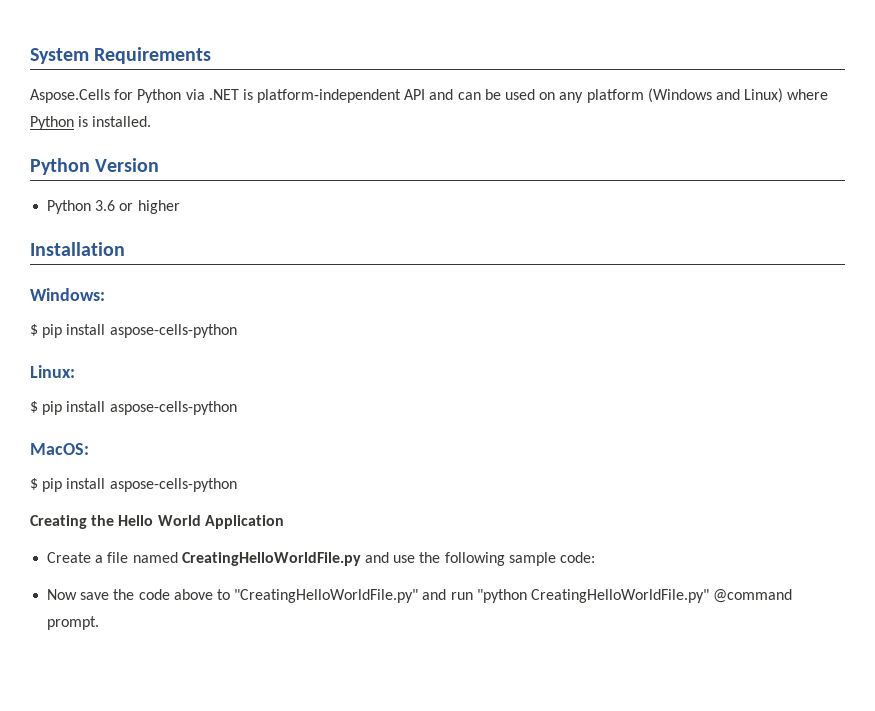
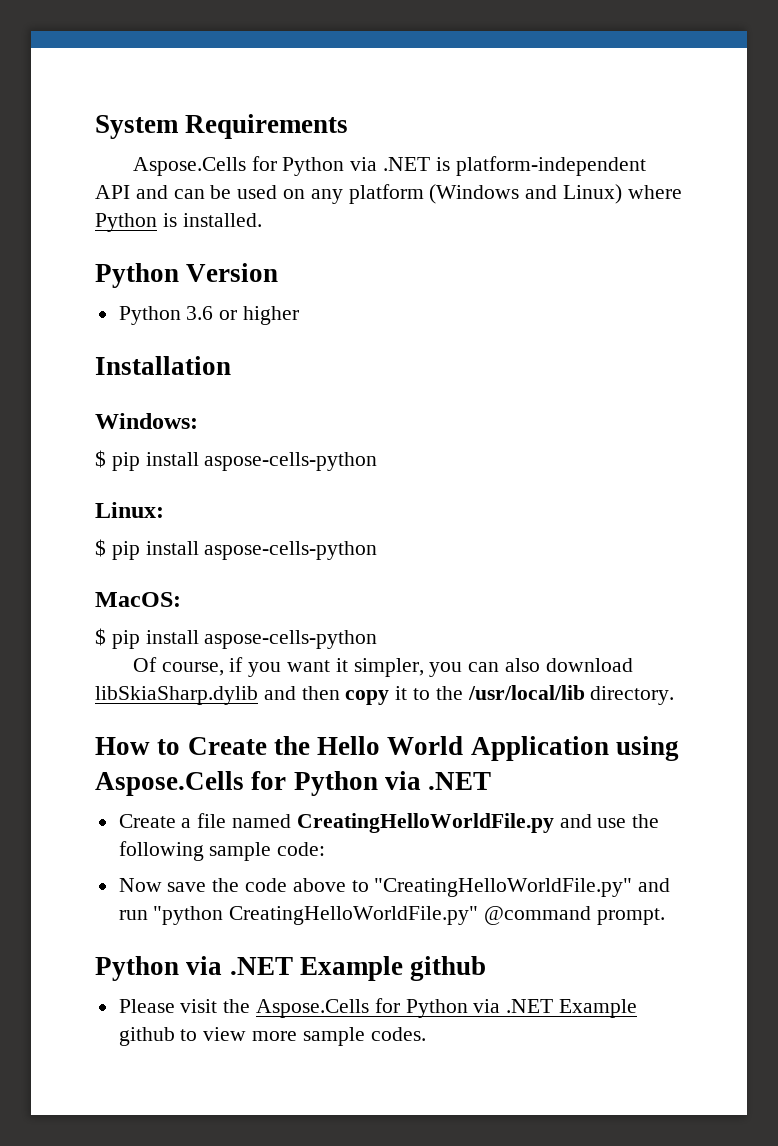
[30,515,284,529] Creating the Hello World Application -> [132,657,633,677] [95,685,675,705] [95,736,680,761] [95,771,492,796] Of course, if you want it simpler, you can also download libSkiaSharp.dylib and then copy it to the /usr/local/lib directory. // How to Create the Hello World Application using Aspose.Cells for Python via .NET
(100, 623) none -> [95,956,487,981] [118,998,638,1018] [118,1027,426,1046] // Python via .NET Example github // Please visit the Aspose.Cells for Python via .NET Example github to view more sample codes.

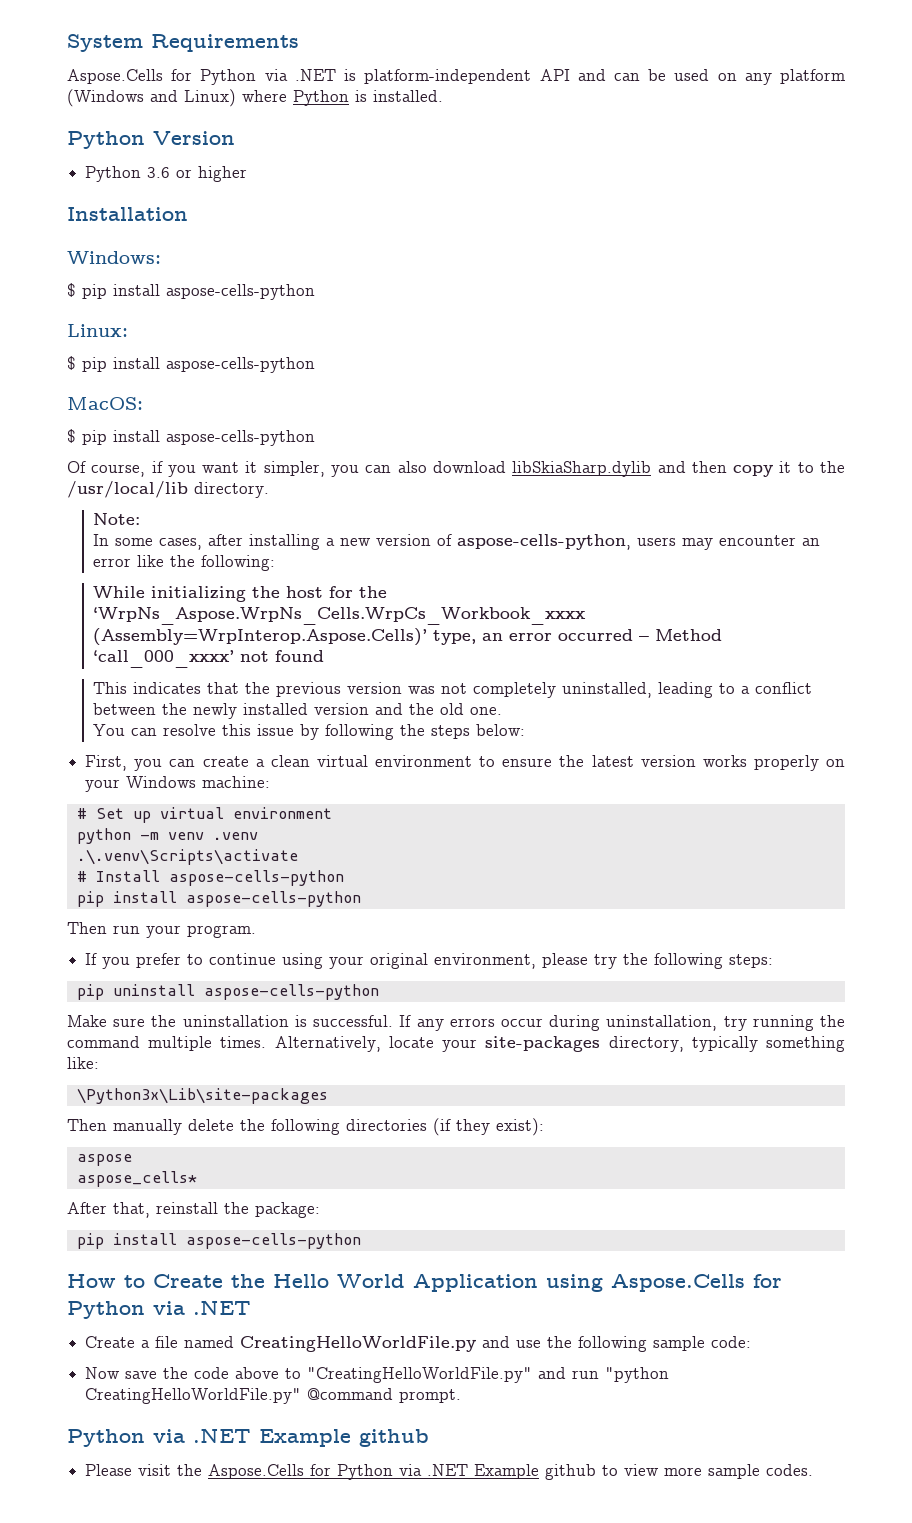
(675, 695) none -> [93,513,141,525] [93,534,821,550] [93,555,276,571] [93,586,388,602] [93,607,587,625] [93,628,723,646] [93,650,325,668] [93,682,813,698] [93,703,503,719] [93,724,526,740] [85,755,845,771] [85,776,271,792] [76,807,332,823] [76,828,258,844] [76,849,298,865] [76,870,344,886] [76,891,361,907] [67,922,256,938] [85,953,774,969] [76,984,379,1000] [67,1015,845,1031] [67,1036,845,1052] [67,1057,99,1069] [76,1088,328,1104] [67,1118,544,1136] [76,1154,132,1166] [76,1171,197,1187] [67,1202,320,1218] [76,1233,361,1249] // Note: // In some cases, after installing a new version of aspose-cells-python, users may encounter an error like the following: // While initializing the host for the ‘WrpNs_Aspose.WrpNs_Cells.WrpCs_Workbook_xxxx (Assembly=WrpInterop.Aspose.Cells)’ type, an error occurred – Method ‘call_000_xxxx’ not found // This indicates that the previous version was not completely uninstalled, leading to a conflict between the newly installed version and the old one. // You can resolve this issue by following the steps below: // First, you can create a clean virtual environment to ensure the latest version works properly on your Windows machine: // # Set up virtual environment // python -m venv .venv // .\.venv\Scripts\activate // # Install aspose-cells-python // pip install aspose-cells-python // Then run your program. // If you prefer to continue using your original environment, please try the following steps: // pip uninstall aspose-cells-python // Make sure the uninstallation is successful. If any errors occur during uninstallation, try running the command multiple times. Alternatively, locate your site‑packages directory, typically something like: // \Python3x\Lib\site-packages // Then manually delete the following directories (if they exist): // aspose // aspose_cells* // After that, reinstall the package: // pip install aspose-cells-python

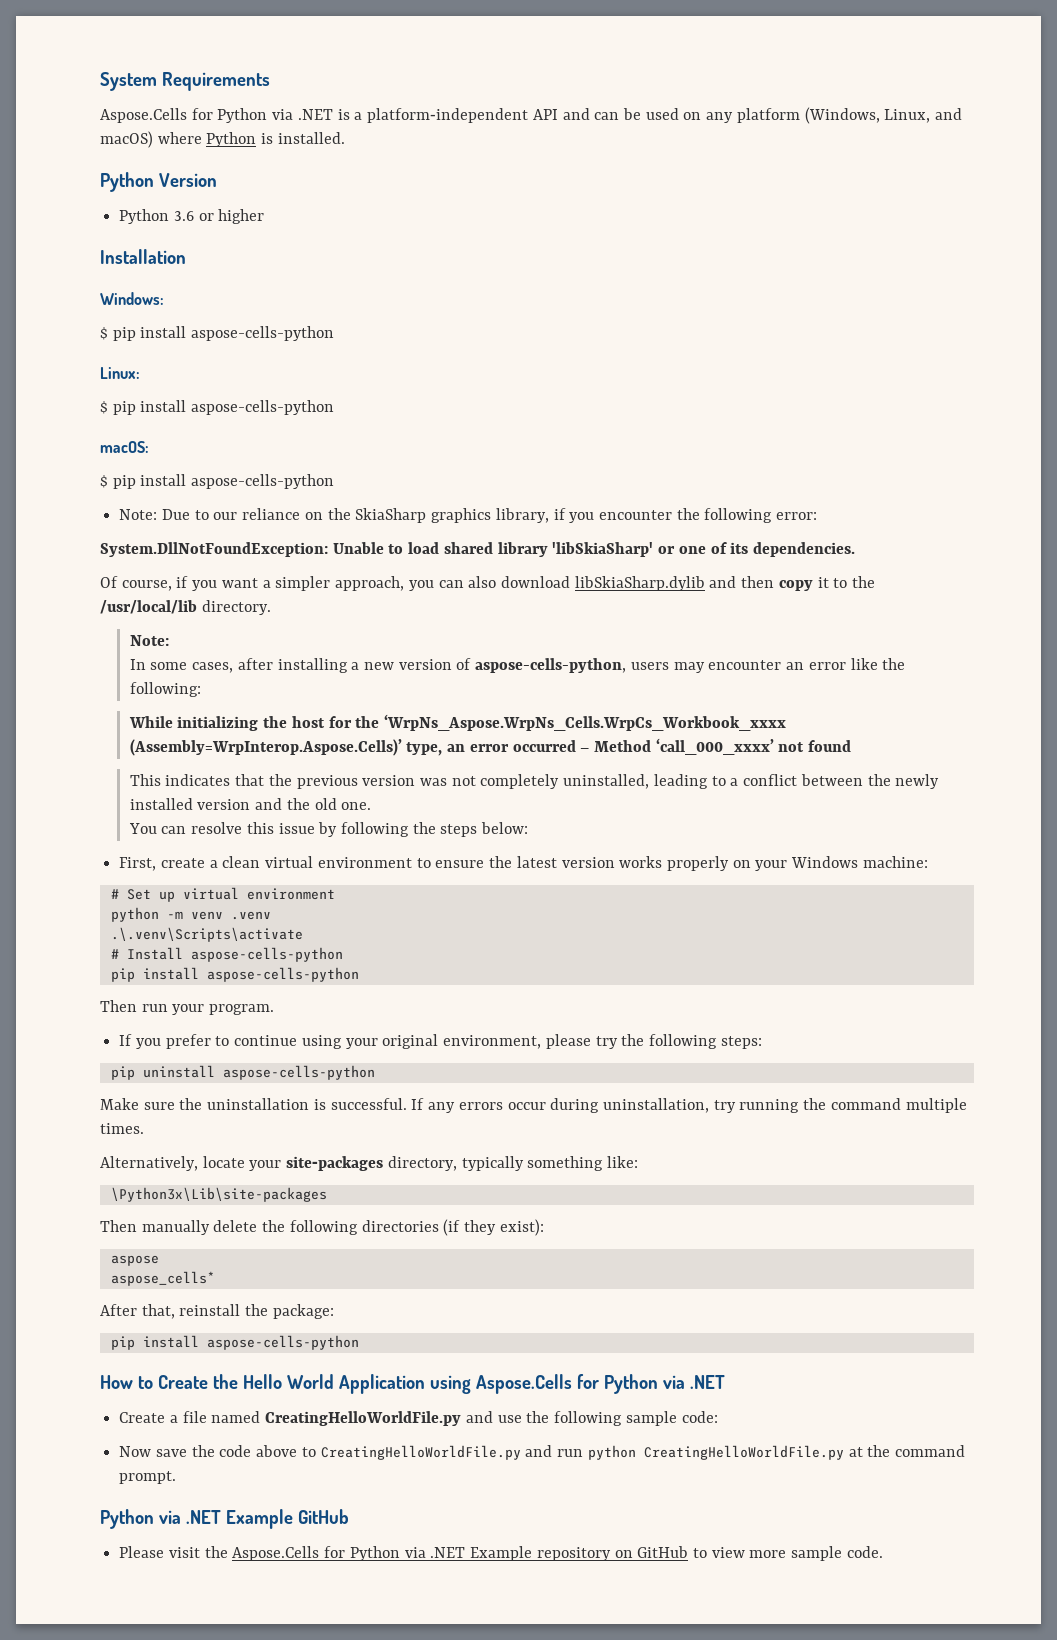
(357, 75) none -> [354,112,363,120] a
[67,89,236,107] (Windows and Linux) -> [804,107,963,124] [100,131,153,148] (Windows, Linux, and macOS)
[67,397,143,410] [67,429,315,446] MacOS: // $ pip install aspose-cells-python -> [100,441,149,453] [100,474,335,489] [119,508,818,523] [100,542,855,557] macOS: // $ pip install aspose-cells-python // Note: Due to our reliance on the SkiaSharp graphics library, if you encounter the following error: // System.DllNotFoundException: Unable to load shared library 'libSkiaSharp' or one of its dependencies.
[245,461,325,477] it simpler, -> [262,576,405,591] a simpler approach,
[134,759,196,771] you can -> (157, 864) none
(267, 1042) none -> (144, 1128) //
[307,1367,533,1383] "CreatingHelloWorldFile.py" -> [320,1445,521,1460] CreatingHelloWorldFile.py
[605,1367,670,1383] [85,1388,394,1404] "python CreatingHelloWorldFile.py" @command -> [587,1445,965,1460] python CreatingHelloWorldFile.py at the command
[359,1429,429,1447] github -> [297,1509,349,1524] GitHub
[545,1464,597,1480] github -> [536,1546,689,1561] repository on GitHub
[766,1464,814,1476] codes. -> [846,1546,883,1558] code.

